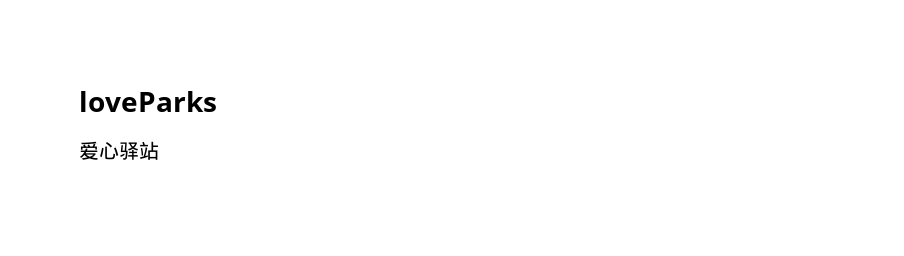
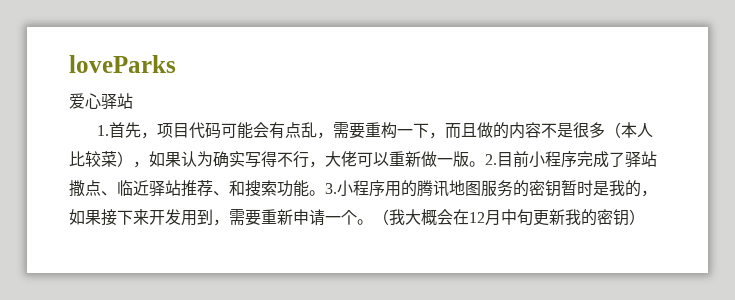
(159, 150) none -> [96,122,653,139] [69,151,657,168] [69,180,657,197] [69,209,645,226] // 1.首先，项目代码可能会有点乱，需要重构一下，而且做的内容不是很多（本人比较菜），如果认为确实写得不行，大佬可以重新做一版。2.目前小程序完成了驿站撒点、临近驿站推荐、和搜索功能。3.小程序用的腾讯地图服务的密钥暂时是我的，如果接下来开发用到，需要重新申请一个。（我大概会在12月中旬更新我的密钥）

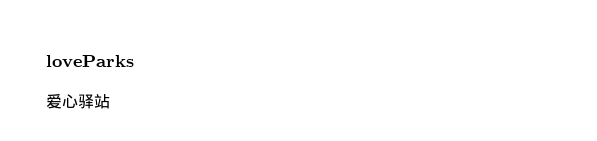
[96,122,653,139] [69,151,657,168] [69,180,657,197] [69,209,645,226] // 1.首先，项目代码可能会有点乱，需要重构一下，而且做的内容不是很多（本人比较菜），如果认为确实写得不行，大佬可以重新做一版。2.目前小程序完成了驿站撒点、临近驿站推荐、和搜索功能。3.小程序用的腾讯地图服务的密钥暂时是我的，如果接下来开发用到，需要重新申请一个。（我大概会在12月中旬更新我的密钥） -> (110, 101) none

